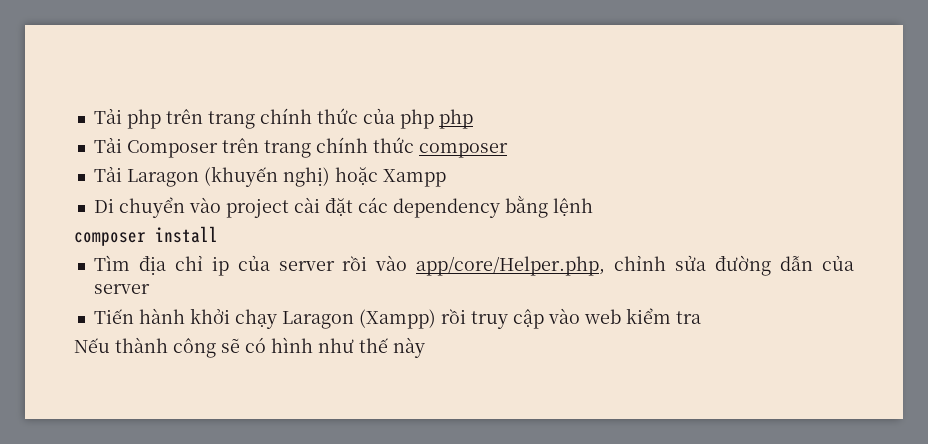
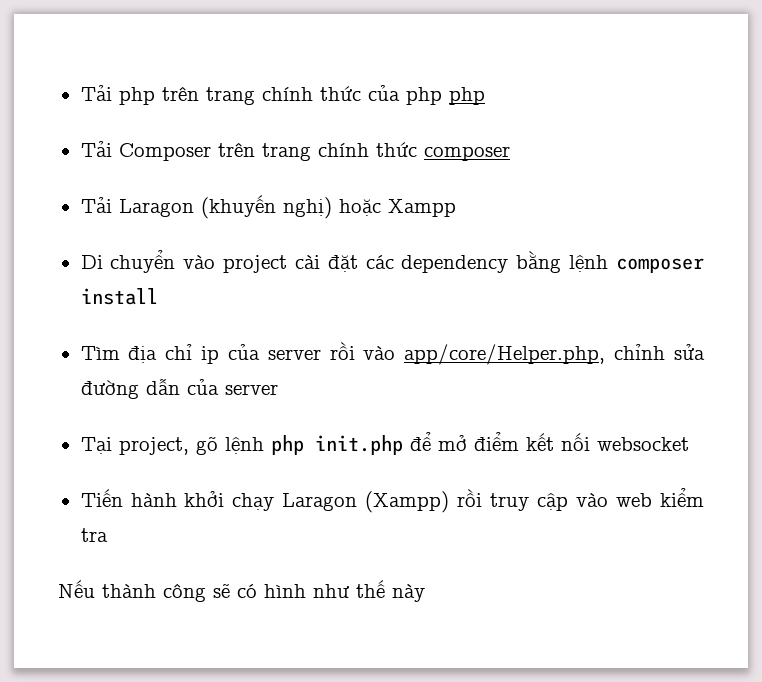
(593, 207) // -> (609, 263) none
(150, 289) none -> [80,432,689,455] // Tại project, gõ lệnh php init.php để mở điểm kết nối websocket

